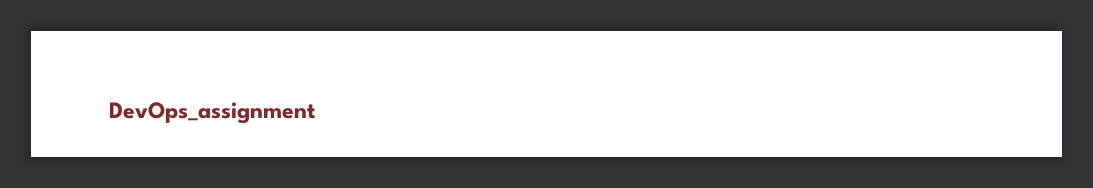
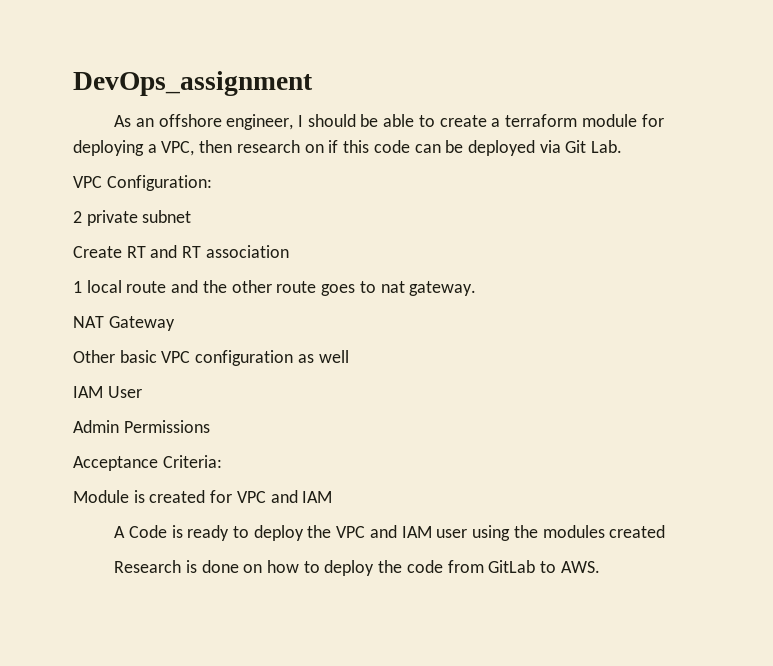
(316, 113) none -> [114,114,664,130] [73,140,623,156] [73,175,212,191] [73,210,192,226] [73,245,289,258] [73,280,477,296] [73,316,175,331] [73,350,349,366] [73,386,142,398] [73,420,210,433] [73,455,222,471] [73,490,333,503] [114,525,666,541] [114,560,600,576] // As an offshore engineer, I should be able to create a terraform module for deploying a VPC, then research on if this code can be deployed via Git Lab. // VPC Configuration: // 2 private subnet // Create RT and RT association // 1 local route and the other route goes to nat gateway. // NAT Gateway // Other basic VPC configuration as well // IAM User // Admin Permissions // Acceptance Criteria: // Module is created for VPC and IAM // A Code is ready to deploy the VPC and IAM user using the modules created // Research is done on how to deploy the code from GitLab to AWS.

